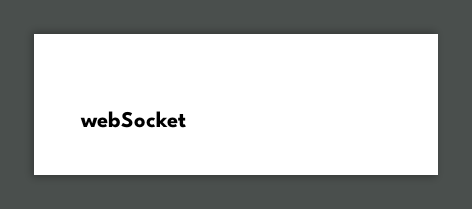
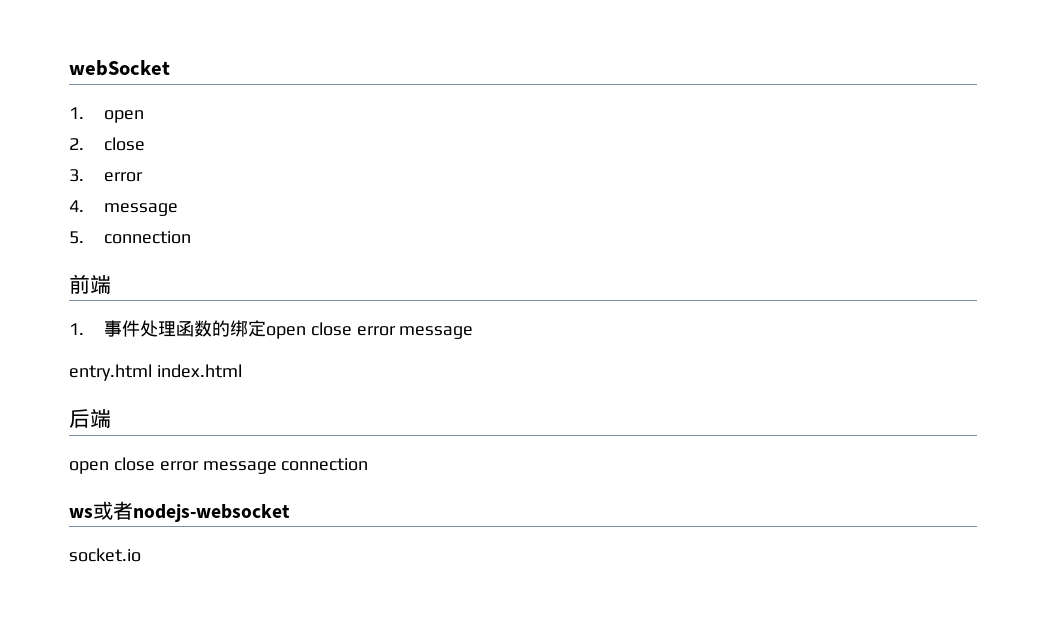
(186, 119) none -> [69,107,144,123] [69,137,145,151] [69,169,143,182] [69,200,178,216] [69,231,191,244] [69,274,111,294] [69,320,474,339] [69,364,242,381] [69,409,111,428] [69,457,369,474] [69,501,290,522] [69,548,141,562] // 1. open // 2. close // 3. error // 4. message // 5. connection // 前端 // 1.事件处理函数的绑定open close error message // entry.html index.html // 后端 // open close error message connection // ws或者nodejs-websocket // socket.io

